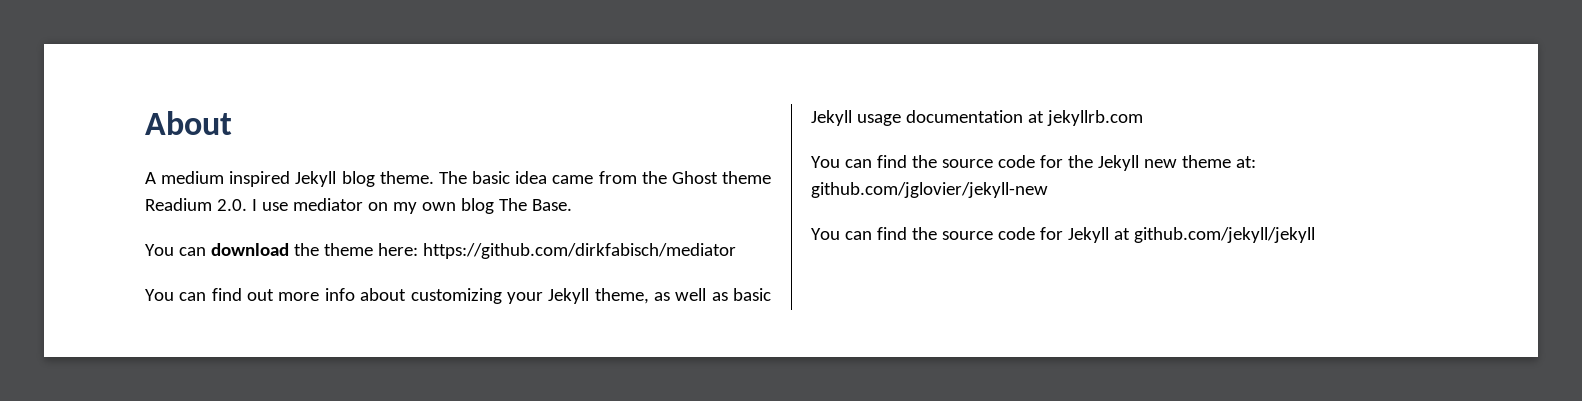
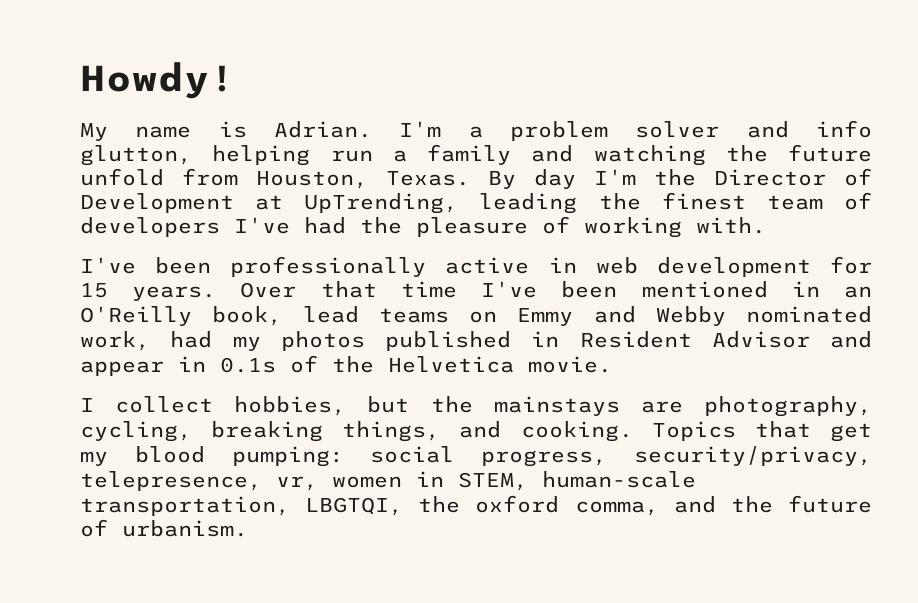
[145,111,232,135] [145,171,771,187] [145,198,572,214] [145,243,736,259] [145,288,772,304] [811,110,1143,126] [811,155,1256,171] [811,182,1048,198] [811,227,1315,243] About // A medium inspired Jekyll blog theme. The basic idea came from the Ghost theme Readium 2.0. I use mediator on my own blog The Base. // You can download the theme here: https://github.com/dirkfabisch/mediator // You can find out more info about customizing your Jekyll theme, as well as basic Jekyll usage documentation at jekyllrb.com // You can find the source code for the Jekyll new theme at: github.com/jglovier/jekyll-new // You can find the source code for Jekyll at github.com/jekyll/jekyll -> [80,62,236,99] [80,120,873,141] [80,144,872,166] [80,168,872,189] [80,192,872,214] [80,216,766,238] [80,256,872,277] [80,281,872,301] [80,306,872,326] [80,331,872,351] [80,355,612,376] [80,396,872,417] [80,421,872,442] [80,446,872,467] [80,471,696,491] [80,495,872,516] [80,519,248,537] Howdy! // My name is Adrian. I'm a problem solver and info glutton, helping run a family and watching the future unfold from Houston, Texas. By day I'm the Director of Development at UpTrending, leading the finest team of developers I've had the pleasure of working with. // I've been professionally active in web development for 15 years. Over that time I've been mentioned in an O'Reilly book, lead teams on Emmy and Webby nominated work, had my photos published in Resident Advisor and appear in 0.1s of the Helvetica movie. // I collect hobbies, but the mainstays are photography, cycling, breaking things, and cooking. Topics that get my blood pumping: social progress, security/privacy, telepresence, vr, women in STEM, human-scale transportation, LBGTQI, the oxford comma, and the future of urbanism.

